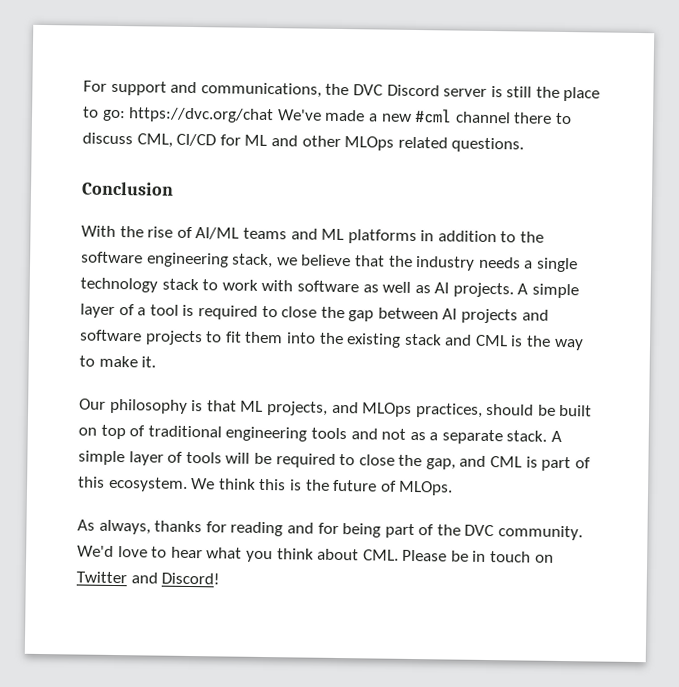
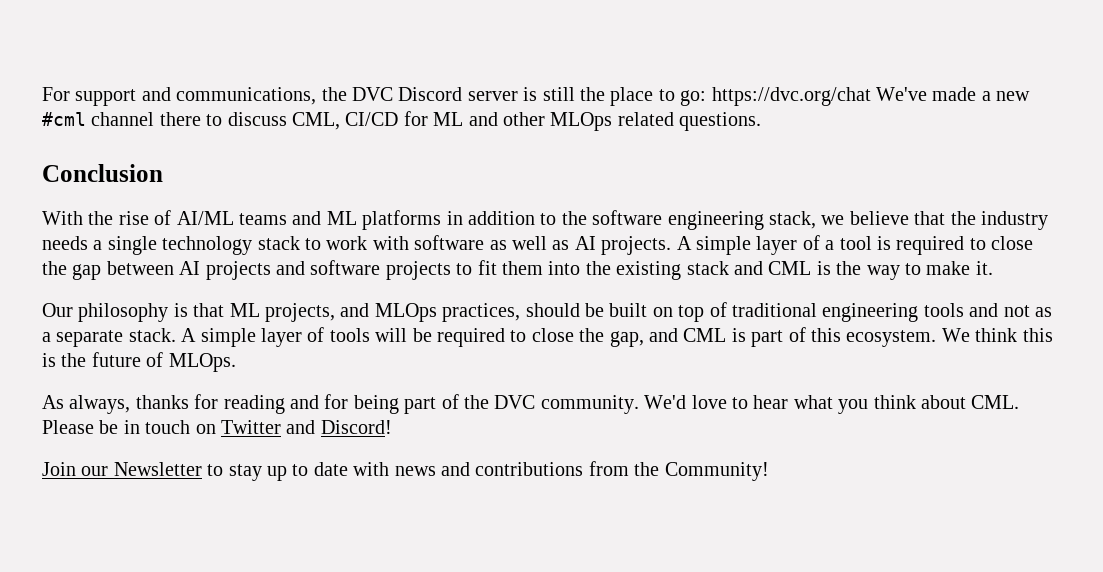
(221, 578) none -> [42,461,769,481] // Join our Newsletter to stay up to date with news and contributions from the Community!

